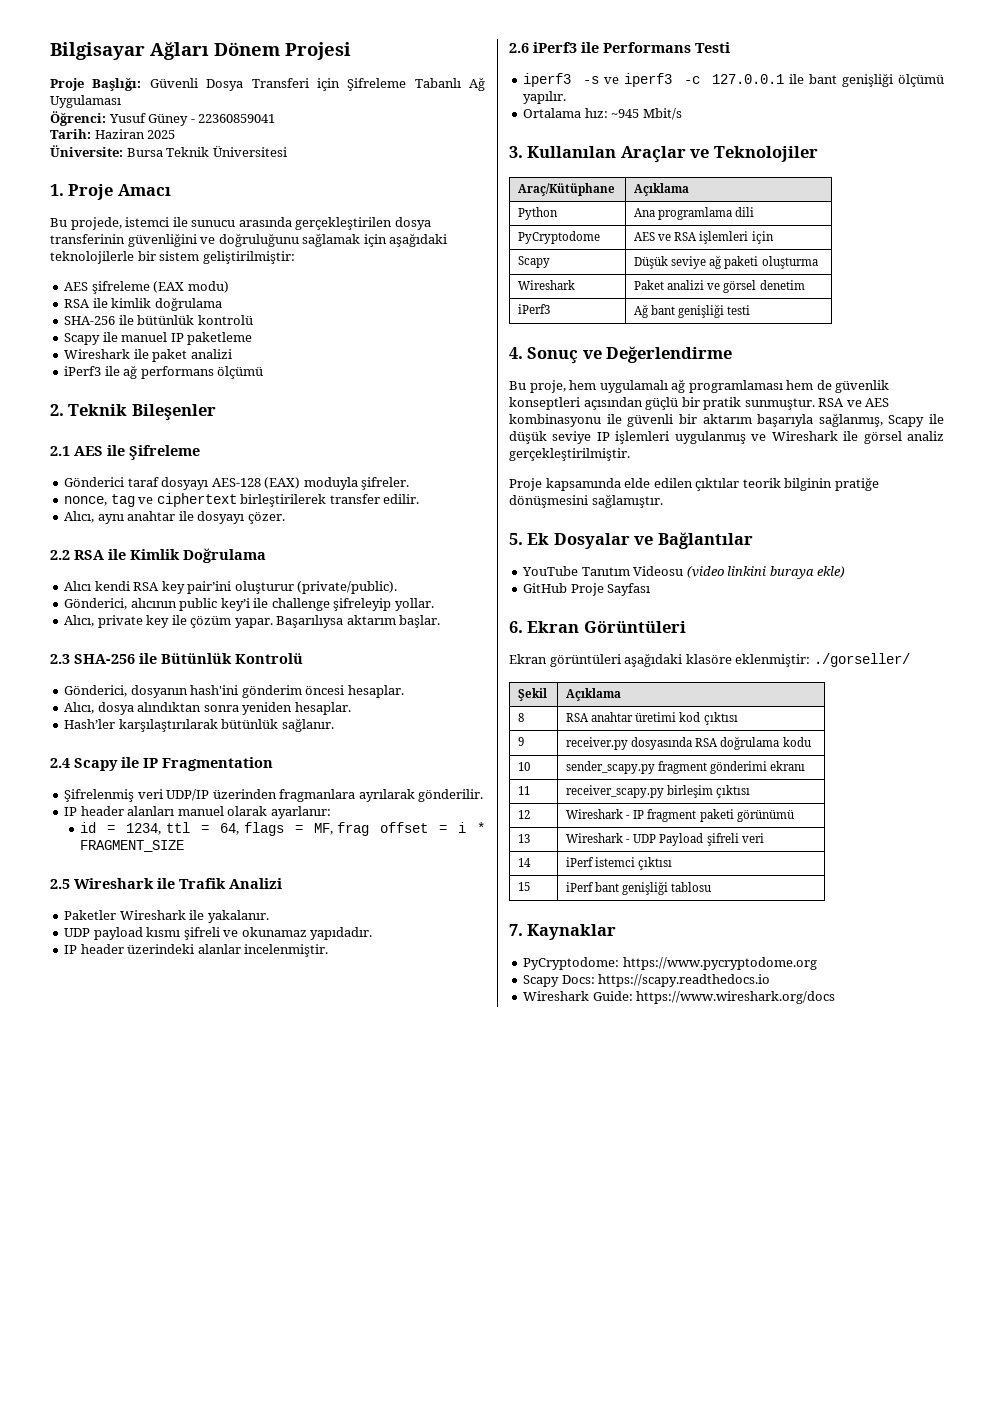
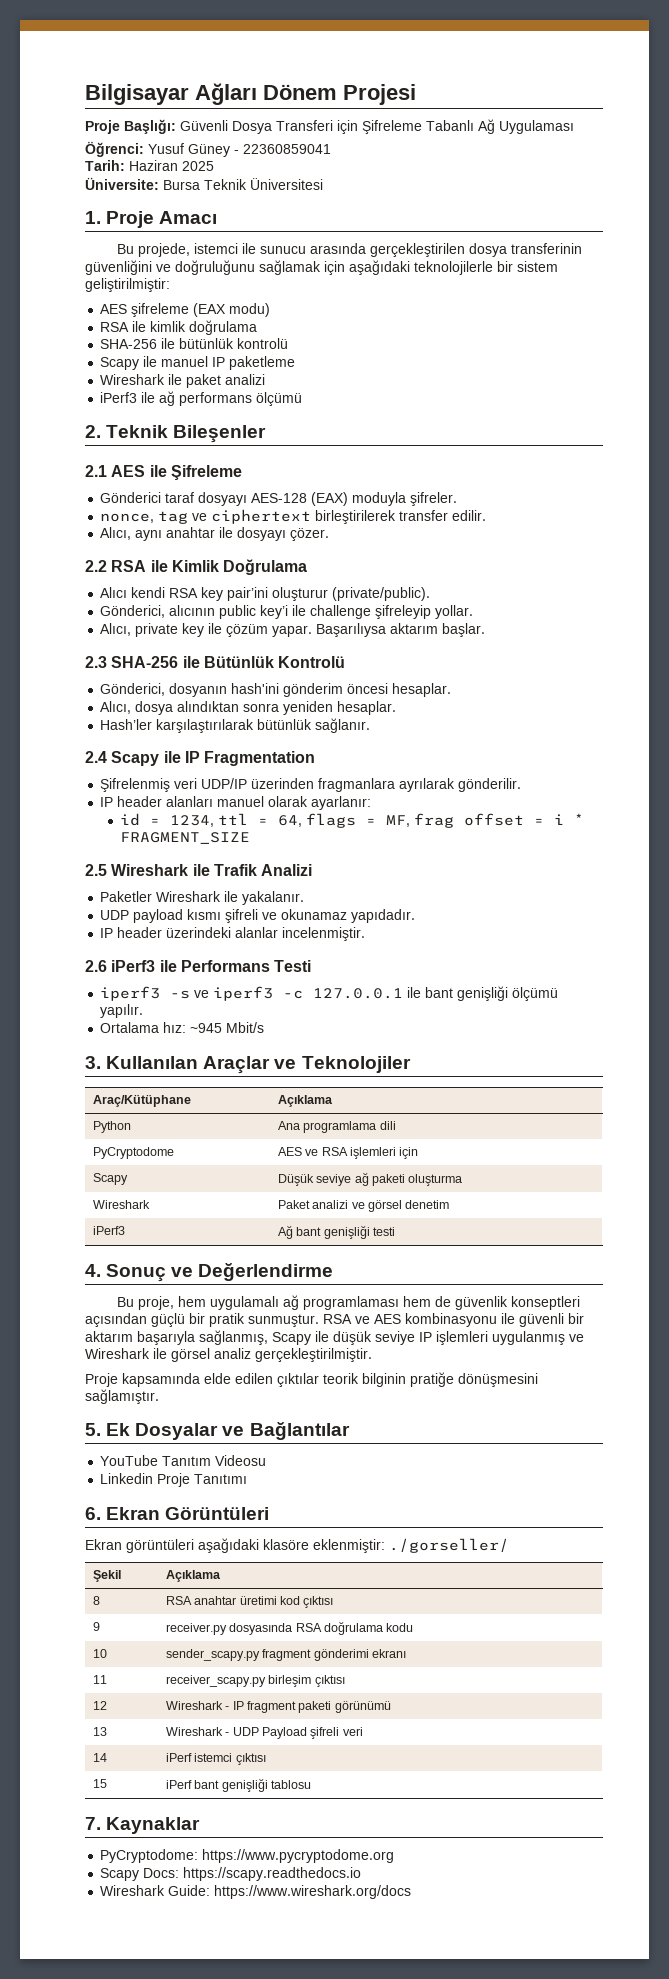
[686,566,846,579] [523,583,651,596] (video linkini buraya ekle) // GitHub Proje Sayfası -> [100,1473,248,1487] // Linkedin Proje Tanıtımı

